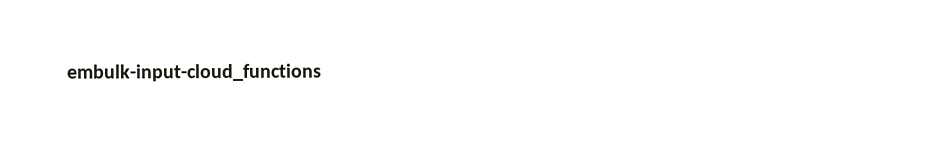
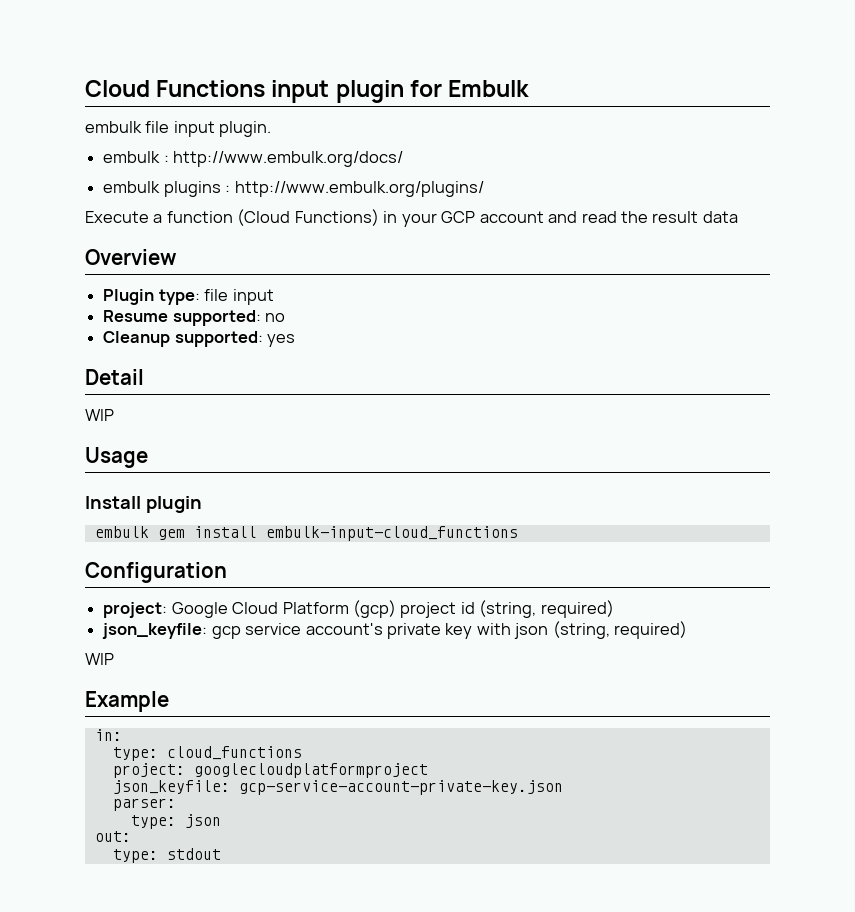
[66,63,322,82] embulk-input-cloud_functions -> [85,80,530,103] [85,121,272,137] [103,151,404,167] [103,181,484,197] [85,209,738,227] [85,249,177,265] [103,289,274,305] [103,310,286,326] [103,331,296,347] [85,369,144,385] [85,409,114,421] [85,447,148,468] [85,496,202,513] [94,526,518,541] [85,562,227,583] [103,600,614,618] [102,621,688,639] [85,653,114,665] [85,691,169,712] [94,729,122,741] [112,746,302,761] [112,763,428,778] [112,780,563,795] [112,798,176,811] [130,814,221,829] [94,831,131,842] [112,848,221,863] Cloud Functions input plugin for Embulk // embulk file input plugin. // embulk : http://www.embulk.org/docs/ // embulk plugins : http://www.embulk.org/plugins/ // Execute a function (Cloud Functions) in your GCP account and read the result data // Overview // Plugin type: file input // Resume supported: no // Cleanup supported: yes // Detail // WIP // Usage // Install plugin // embulk gem install embulk-input-cloud_functions // Configuration // project: Google Cloud Platform (gcp) project id (string, required) // json_keyfile: gcp service account's private key with json (string, required) // WIP // Example // in: // type: cloud_functions // project: googlecloudplatformproject // json_keyfile: gcp-service-account-private-key.json // parser: // type: json // out: // type: stdout

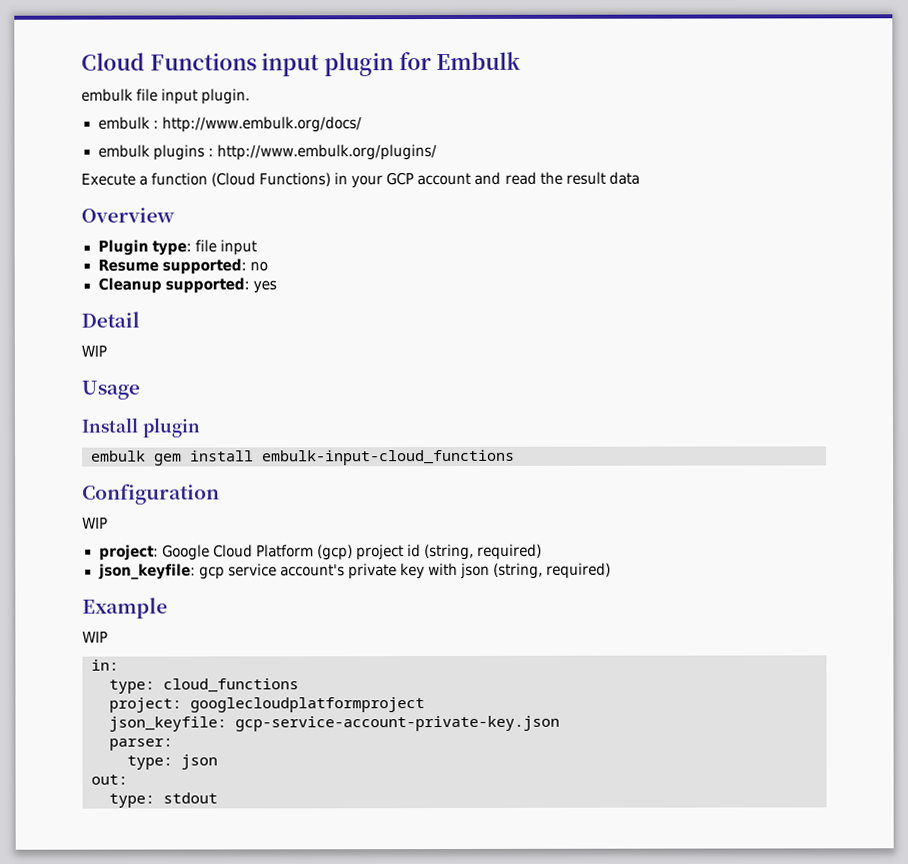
(227, 572) none -> [82,517,108,529] // WIP
[85,653,114,665] [85,691,169,712] // WIP // Example -> [82,597,168,619] [82,631,108,643] // Example // WIP

